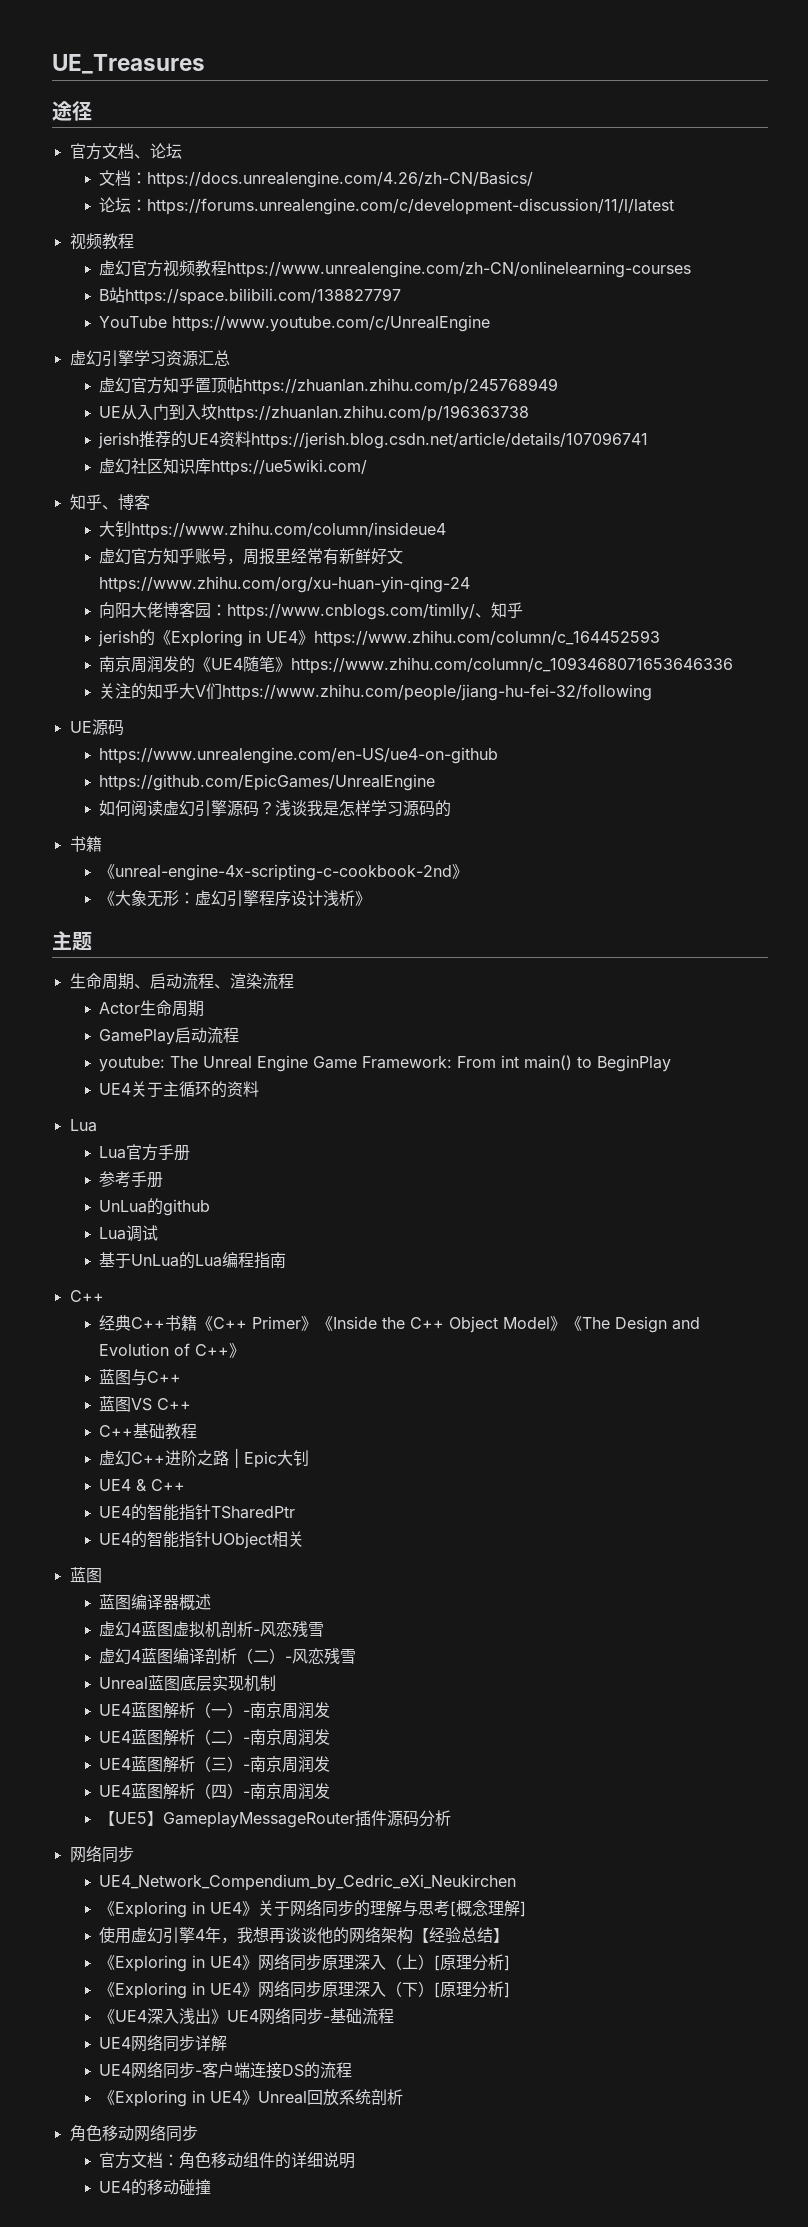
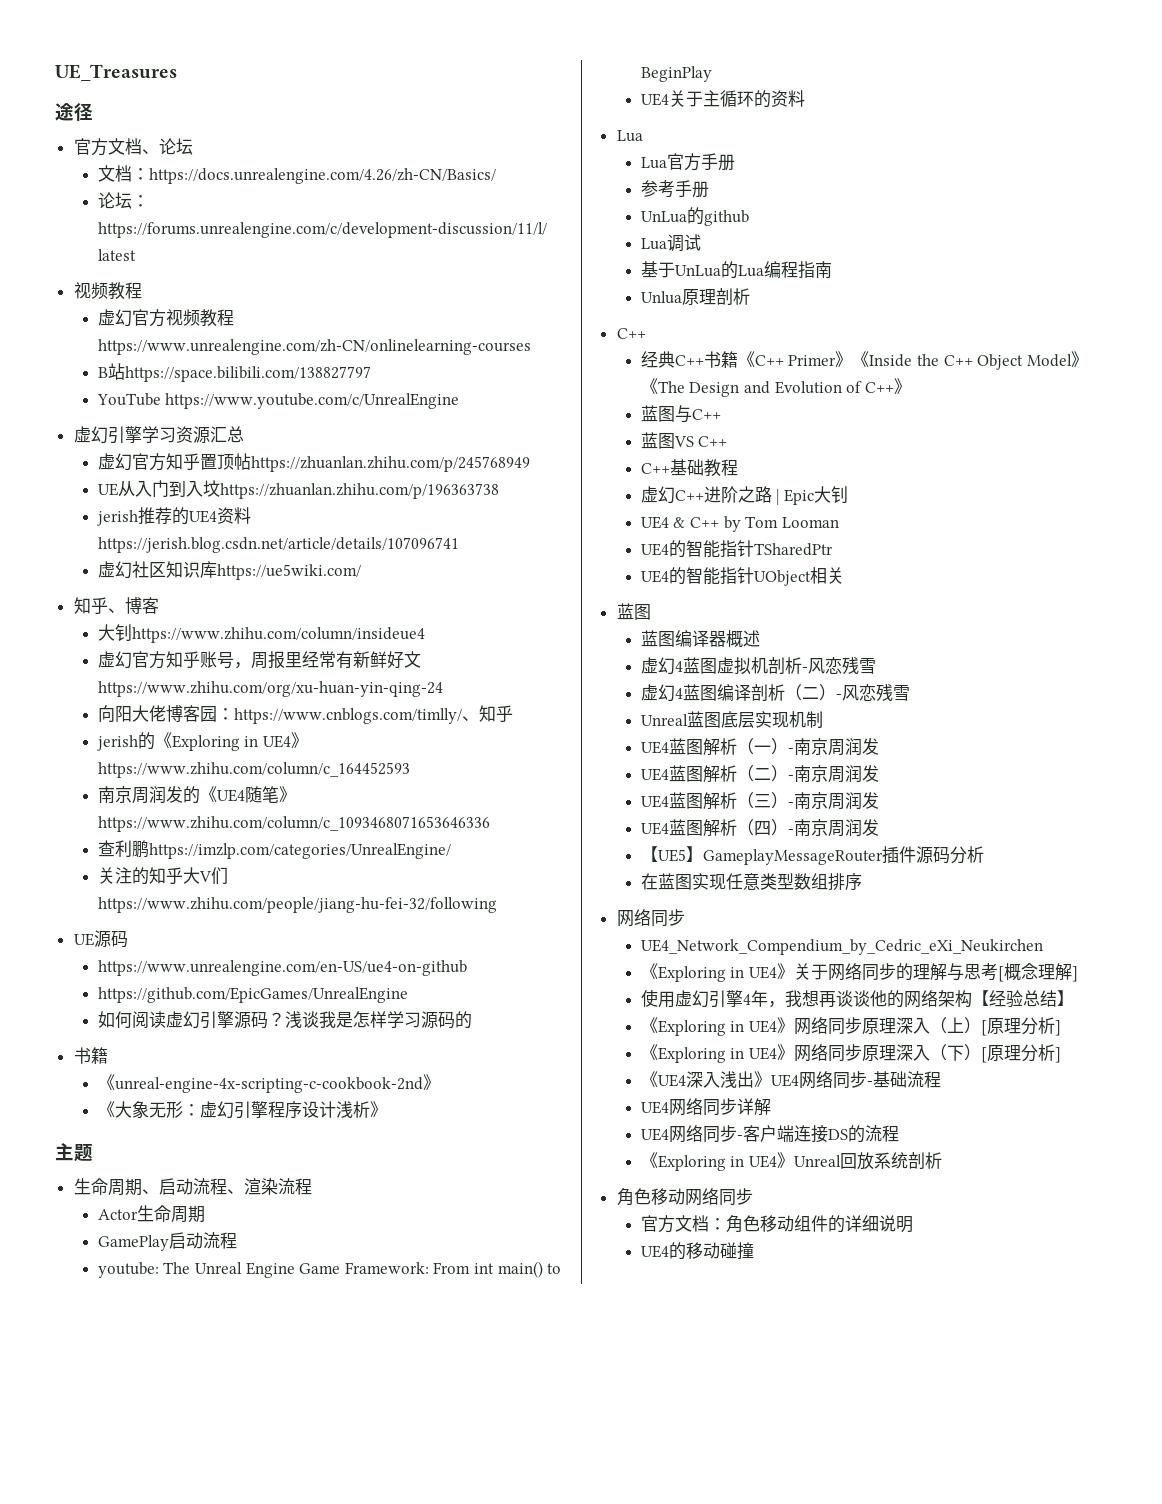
(734, 665) none -> [97,840,451,859] // 查利鹏https://imzlp.com/categories/UnrealEngine/
(287, 1260) none -> [640,288,750,306] // Unlua原理剖析
(186, 1485) none -> [723,516,839,532] by Tom Looman
(452, 1818) none -> [640,873,862,891] // 在蓝图实现任意类型数组排序

